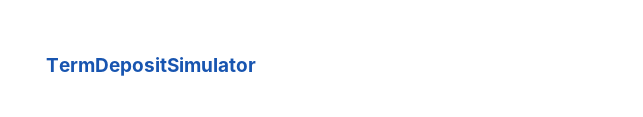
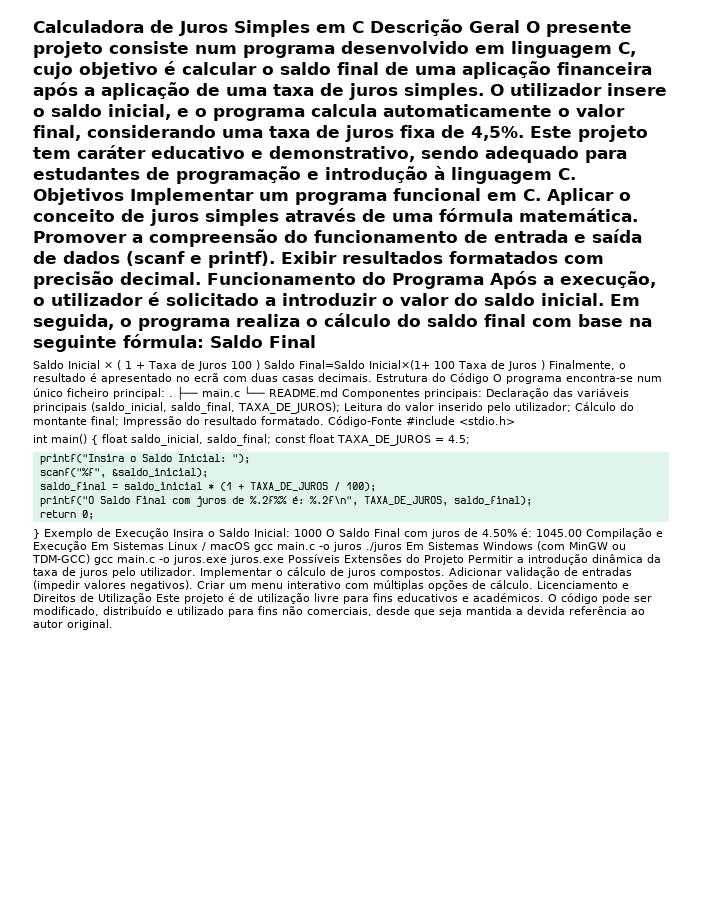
[46,57,256,76] TermDepositSimulator -> [33,19,632,37] [33,41,636,58] [33,61,652,79] [33,82,667,100] [33,104,625,121] [33,125,648,142] [33,145,627,163] [33,166,576,184] [33,188,631,205] [33,208,638,226] [33,229,642,247] [33,251,604,268] [33,271,656,289] [33,292,640,306] [33,313,652,331] [33,334,316,352] [33,360,626,371] [33,373,662,384] [33,386,629,400] [33,402,634,414] [33,416,515,427] [33,434,470,446] [39,454,250,465] [39,468,208,478] [39,482,376,492] [39,496,532,507] [39,510,94,520] [33,528,663,539] [33,541,626,552] [32,554,661,565] [33,567,632,578] [33,580,629,591] [33,593,652,604] [33,606,645,617] [33,619,113,630] Calculadora de Juros Simples em C Descrição Geral O presente projeto consiste num programa desenvolvido em linguagem C, cujo objetivo é calcular o saldo final de uma aplicação financeira após a aplicação de uma taxa de juros simples. O utilizador insere o saldo inicial, e o programa calcula automaticamente o valor final, considerando uma taxa de juros fixa de 4,5%. Este projeto tem caráter educativo e demonstrativo, sendo adequado para estudantes de programação e introdução à linguagem C. Objetivos Implementar um programa funcional em C. Aplicar o conceito de juros simples através de uma fórmula matemática. Promover a compreensão do funcionamento de entrada e saída de dados (scanf e printf). Exibir resultados formatados com precisão decimal. Funcionamento do Programa Após a execução, o utilizador é solicitado a introduzir o valor do saldo inicial. Em seguida, o programa realiza o cálculo do saldo final com base na seguinte fórmula: Saldo Final // Saldo Inicial × ( 1 + Taxa de Juros 100 ) Saldo Final=Saldo Inicial×(1+ 100 Taxa de Juros ) Finalmente, o resultado é apresentado no ecrã com duas casas decimais. Estrutura do Código O programa encontra-se num único ficheiro principal: . ├── main.c └── README.md Componentes principais: Declaração das variáveis principais (saldo_inicial, saldo_final, TAXA_DE_JUROS); Leitura do valor inserido pelo utilizador; Cálculo do montante final; Impressão do resultado formatado. Código-Fonte #include <stdio.h> // int main() { float saldo_inicial, saldo_final; const float TAXA_DE_JUROS = 4.5; // printf("Insira o Saldo Inicial: "); // scanf("%f", &saldo_inicial); // saldo_final = saldo_inicial * (1 + TAXA_DE_JUROS / 100); // printf("O Saldo Final com juros de %.2f%% é: %.2f\n", TAXA_DE_JUROS, saldo_final); // return 0; // } Exemplo de Execução Insira o Saldo Inicial: 1000 O Saldo Final com juros de 4.50% é: 1045.00 Compilação e Execução Em Sistemas Linux / macOS gcc main.c -o juros ./juros Em Sistemas Windows (com MinGW ou TDM-GCC) gcc main.c -o juros.exe juros.exe Possíveis Extensões do Projeto Permitir a introdução dinâmica da taxa de juros pelo utilizador. Implementar o cálculo de juros compostos. Adicionar validação de entradas (impedir valores negativos). Criar um menu interativo com múltiplas opções de cálculo. Licenciamento e Direitos de Utilização Este projeto é de utilização livre para fins educativos e académicos. O código pode ser modificado, distribuído e utilizado para fins não comerciais, desde que seja mantida a devida referência ao autor original.

